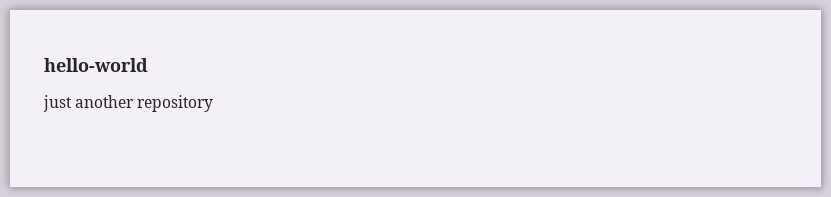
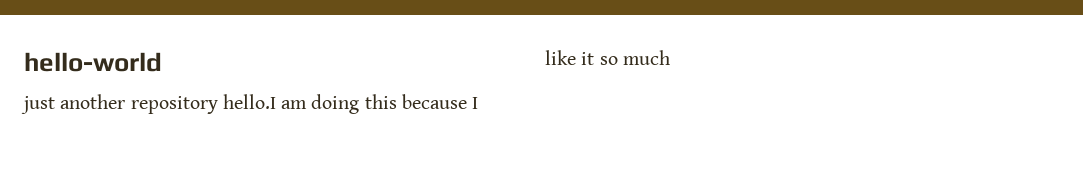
(214, 103) none -> [222,94,479,114] [545,50,670,65] hello.I am doing this because I like it so much

